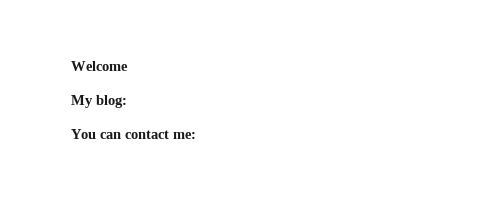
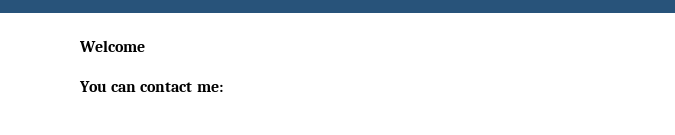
[71,95,127,108] // My blog: -> (145, 46) none

